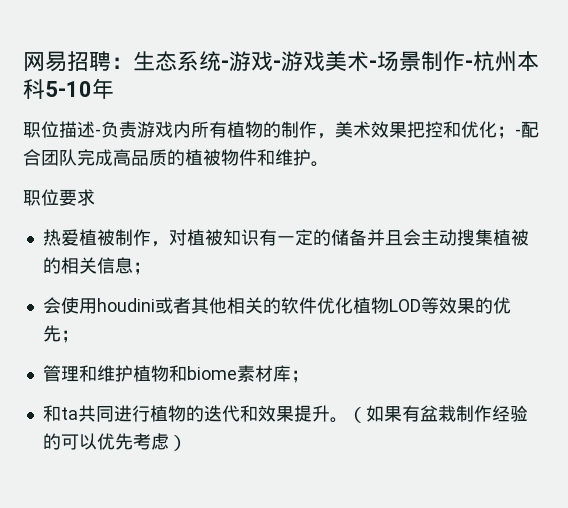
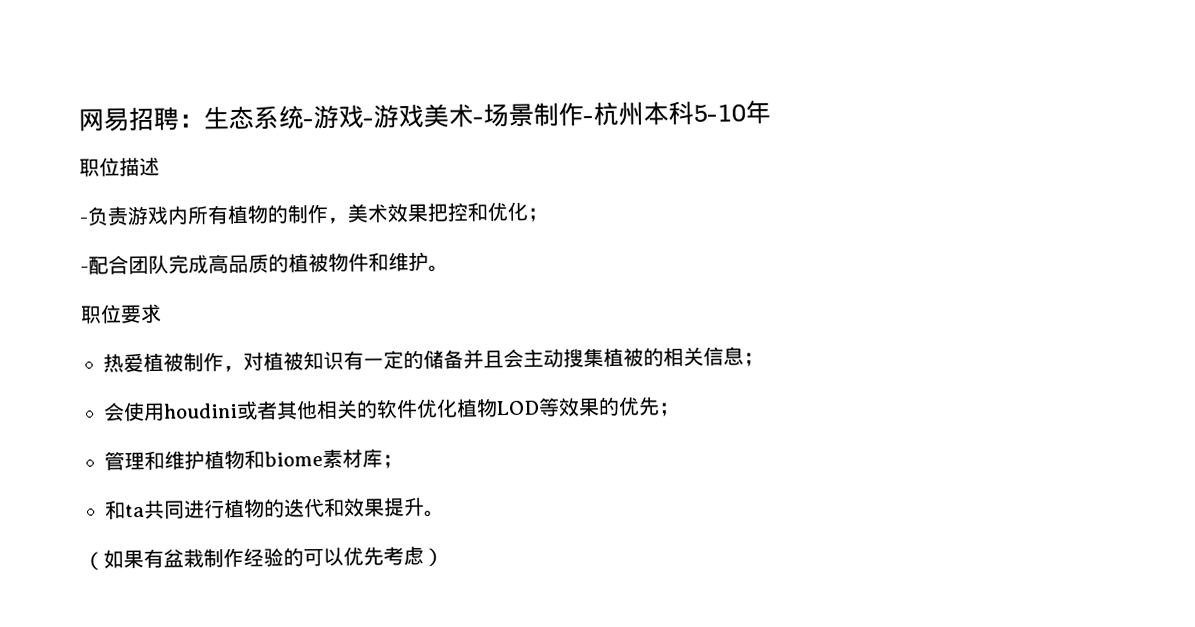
(95, 129) none -> (160, 166) //
(515, 132) none -> (548, 214) //
(348, 420) none -> (445, 513) //

